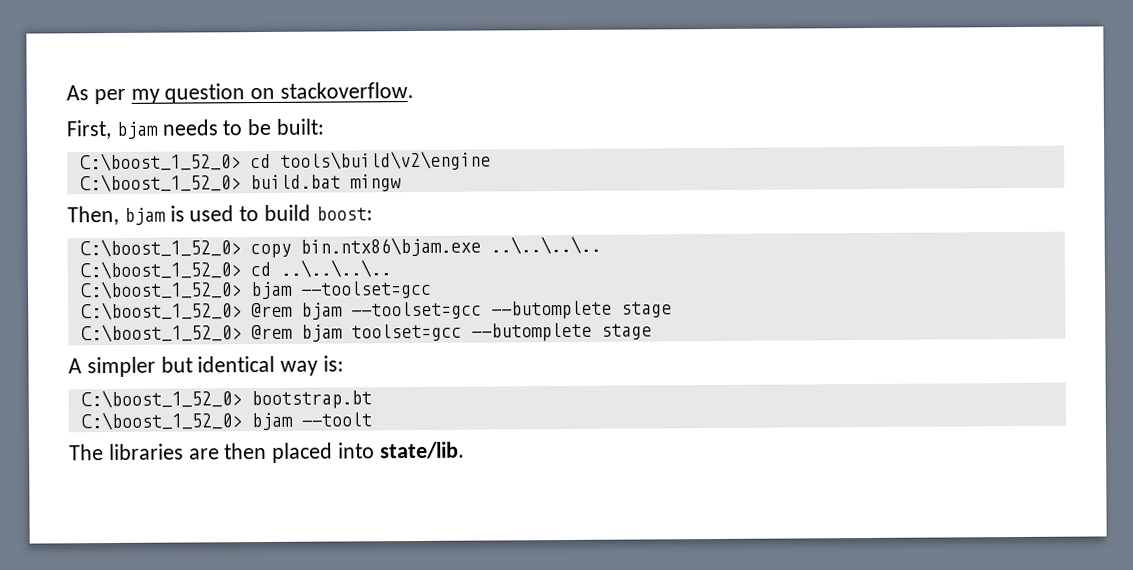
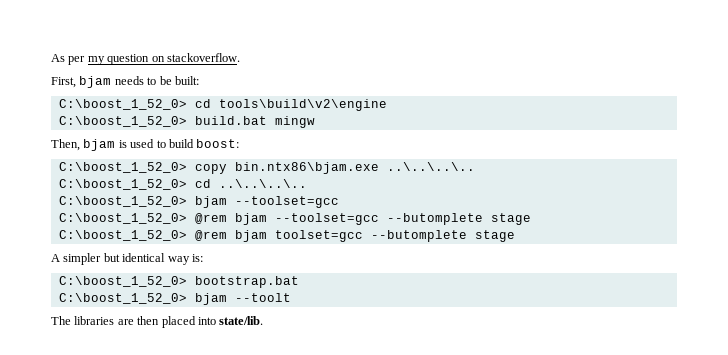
[250,390,372,410] bootstrap.bt -> [194,276,299,288] bootstrap.bat

